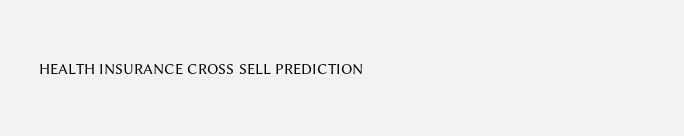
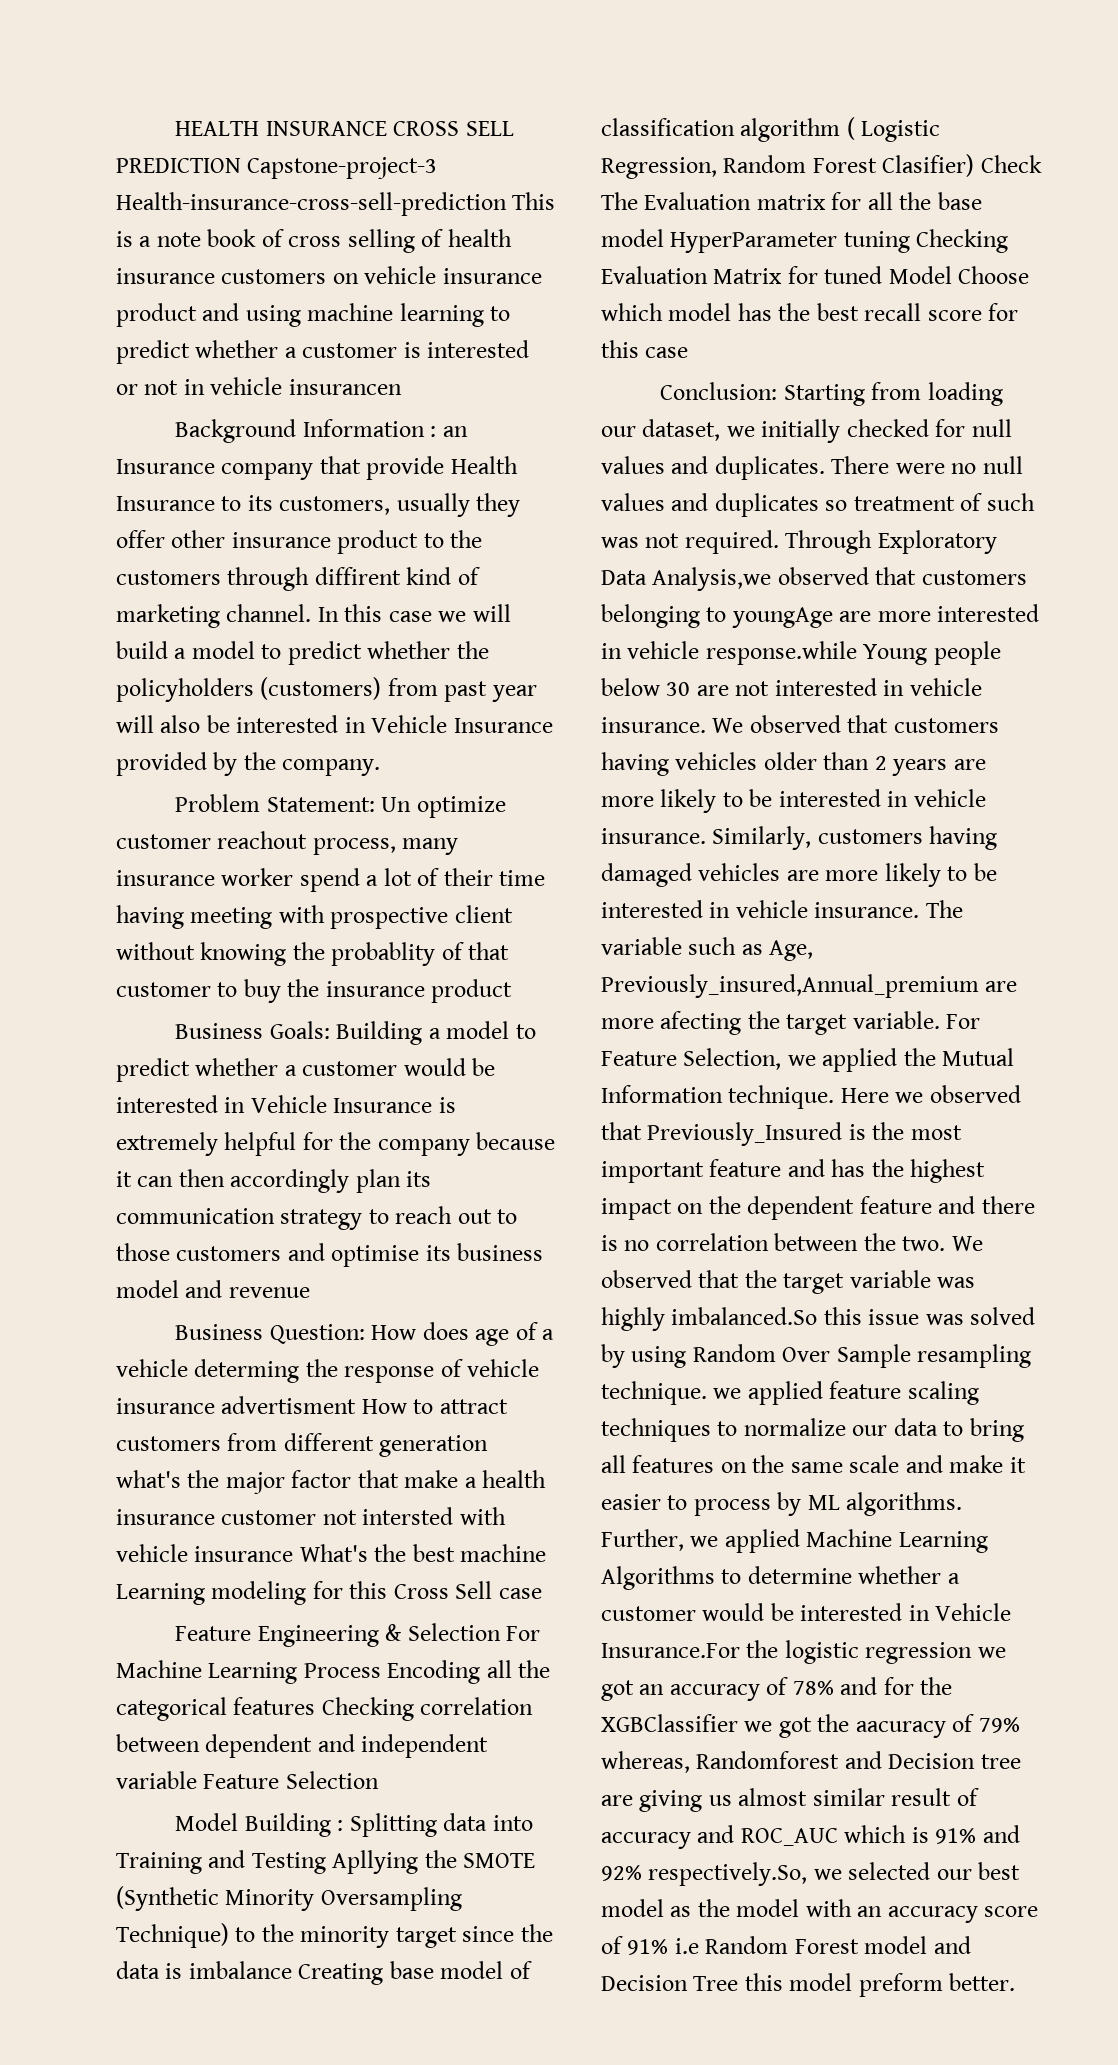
(363, 69) none -> [247,157,438,179] [116,192,556,216] [116,229,512,253] [116,266,542,284] [116,303,511,327] [116,340,530,364] [116,377,402,395] [175,419,468,443] [116,456,518,480] [116,493,521,517] [116,530,483,554] [116,567,480,591] [116,604,511,628] [116,641,489,665] [116,677,537,702] [116,715,553,733] [116,752,381,776] [175,794,506,818] [116,831,459,855] [116,868,546,892] [116,905,513,929] [116,942,510,966] [116,979,513,1003] [175,1021,536,1045] [116,1058,496,1082] [116,1095,456,1113] [116,1132,556,1156] [116,1169,432,1193] [116,1206,518,1230] [116,1243,544,1267] [116,1280,310,1298] [175,1322,555,1346] [116,1359,540,1383] [116,1396,508,1414] [116,1433,489,1457] [116,1470,547,1494] [116,1507,506,1525] [116,1544,547,1562] [116,1581,542,1605] [175,1623,541,1647] [116,1660,551,1684] [116,1697,534,1721] [116,1734,489,1758] [116,1771,379,1789] [175,1813,533,1837] [116,1850,536,1874] [116,1886,462,1911] [116,1923,553,1948] [116,1961,532,1985] [601,117,941,142] [601,154,1042,179] [601,192,982,210] [601,229,1009,253] [601,266,1030,284] [601,303,1019,321] [601,340,689,358] [660,382,1003,406] [601,419,1012,443] [601,456,1023,480] [601,493,1035,517] [601,530,997,554] [601,567,1027,591] [601,604,1040,628] [601,641,1001,665] [601,678,982,696] [601,715,999,733] [601,752,986,776] [601,789,986,813] [601,826,998,850] [601,863,997,887] [601,900,963,918] [601,937,814,961] [601,974,1018,998] [601,1011,981,1035] [601,1048,1015,1072] [601,1085,1021,1109] [601,1122,962,1146] [601,1159,986,1183] [601,1196,1035,1220] [601,1233,983,1251] [601,1270,976,1294] [601,1307,1036,1331] [601,1344,1032,1368] [601,1381,979,1405] [601,1418,1024,1442] [601,1455,1026,1473] [601,1492,963,1516] [601,1529,988,1553] [601,1566,960,1590] [601,1603,1012,1621] [601,1640,1006,1664] [601,1677,953,1701] [601,1714,1020,1738] [601,1751,1021,1773] [601,1788,979,1812] [601,1825,1020,1849] [601,1862,1021,1886] [601,1899,1039,1923] [601,1936,971,1955] [601,1973,1016,1997] Capstone-project-3 Health-insurance-cross-sell-prediction This is a note book of cross selling of health insurance customers on vehicle insurance product and using machine learning to predict whether a customer is interested or not in vehicle insurancen // Background Information : an Insurance company that provide Health Insurance to its customers, usually they offer other insurance product to the customers through diffirent kind of marketing channel. In this case we will build a model to predict whether the policyholders (customers) from past year will also be interested in Vehicle Insurance provided by the company. // Problem Statement: Un optimize customer reachout process, many insurance worker spend a lot of their time having meeting with prospective client without knowing the probablity of that customer to buy the insurance product // Business Goals: Building a model to predict whether a customer would be interested in Vehicle Insurance is extremely helpful for the company because it can then accordingly plan its communication strategy to reach out to those customers and optimise its business model and revenue // Business Question: How does age of a vehicle determing the response of vehicle insurance advertisment How to attract customers from different generation what's the major factor that make a health insurance customer not intersted with vehicle insurance What's the best machine Learning modeling for this Cross Sell case // Feature Engineering & Selection For Machine Learning Process Encoding all the categorical features Checking correlation between dependent and independent variable Feature Selection // Model Building : Splitting data into Training and Testing Apllying the SMOTE (Synthetic Minority Oversampling Technique) to the minority target since the data is imbalance Creating base model of classification algorithm ( Logistic Regression, Random Forest Clasifier) Check The Evaluation matrix for all the base model HyperParameter tuning Checking Evaluation Matrix for tuned Model Choose which model has the best recall score for this case // Conclusion: Starting from loading our dataset, we initially checked for null values and duplicates. There were no null values and duplicates so treatment of such was not required. Through Exploratory Data Analysis,we observed that customers belonging to youngAge are more interested in vehicle response.while Young people below 30 are not interested in vehicle insurance. We observed that customers having vehicles older than 2 years are more likely to be interested in vehicle insurance. Similarly, customers having damaged vehicles are more likely to be interested in vehicle insurance. The variable such as Age, Previously_insured,Annual_premium are more afecting the target variable. For Feature Selection, we applied the Mutual Information technique. Here we observed that Previously_Insured is the most important feature and has the highest impact on the dependent feature and there is no correlation between the two. We observed that the target variable was highly imbalanced.So this issue was solved by using Random Over Sample resampling technique. we applied feature scaling techniques to normalize our data to bring all features on the same scale and make it easier to process by ML algorithms. Further, we applied Machine Learning Algorithms to determine whether a customer would be interested in Vehicle Insurance.For the logistic regression we got an accuracy of 78% and for the XGBClassifier we got the aacuracy of 79% whereas, Randomforest and Decision tree are giving us almost similar result of accuracy and ROC_AUC which is 91% and 92% respectively.So, we selected our best model as the model with an accuracy score of 91% i.e Random Forest model and Decision Tree this model preform better.

